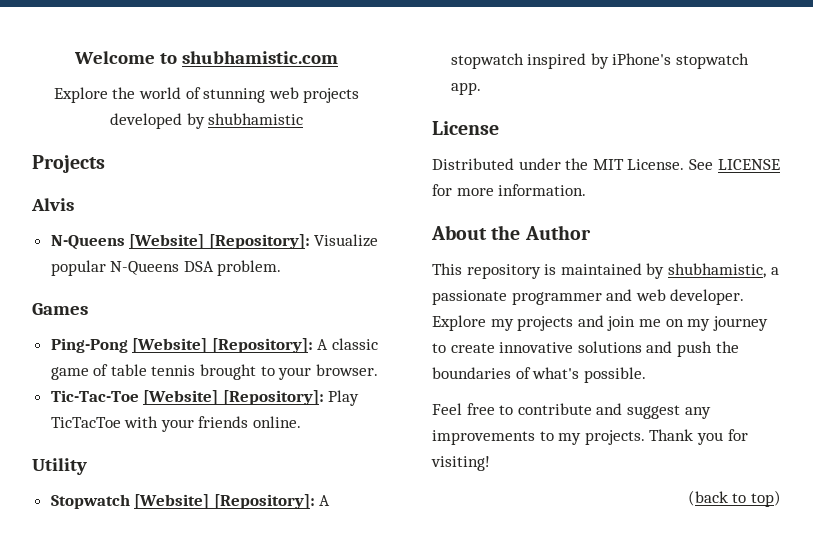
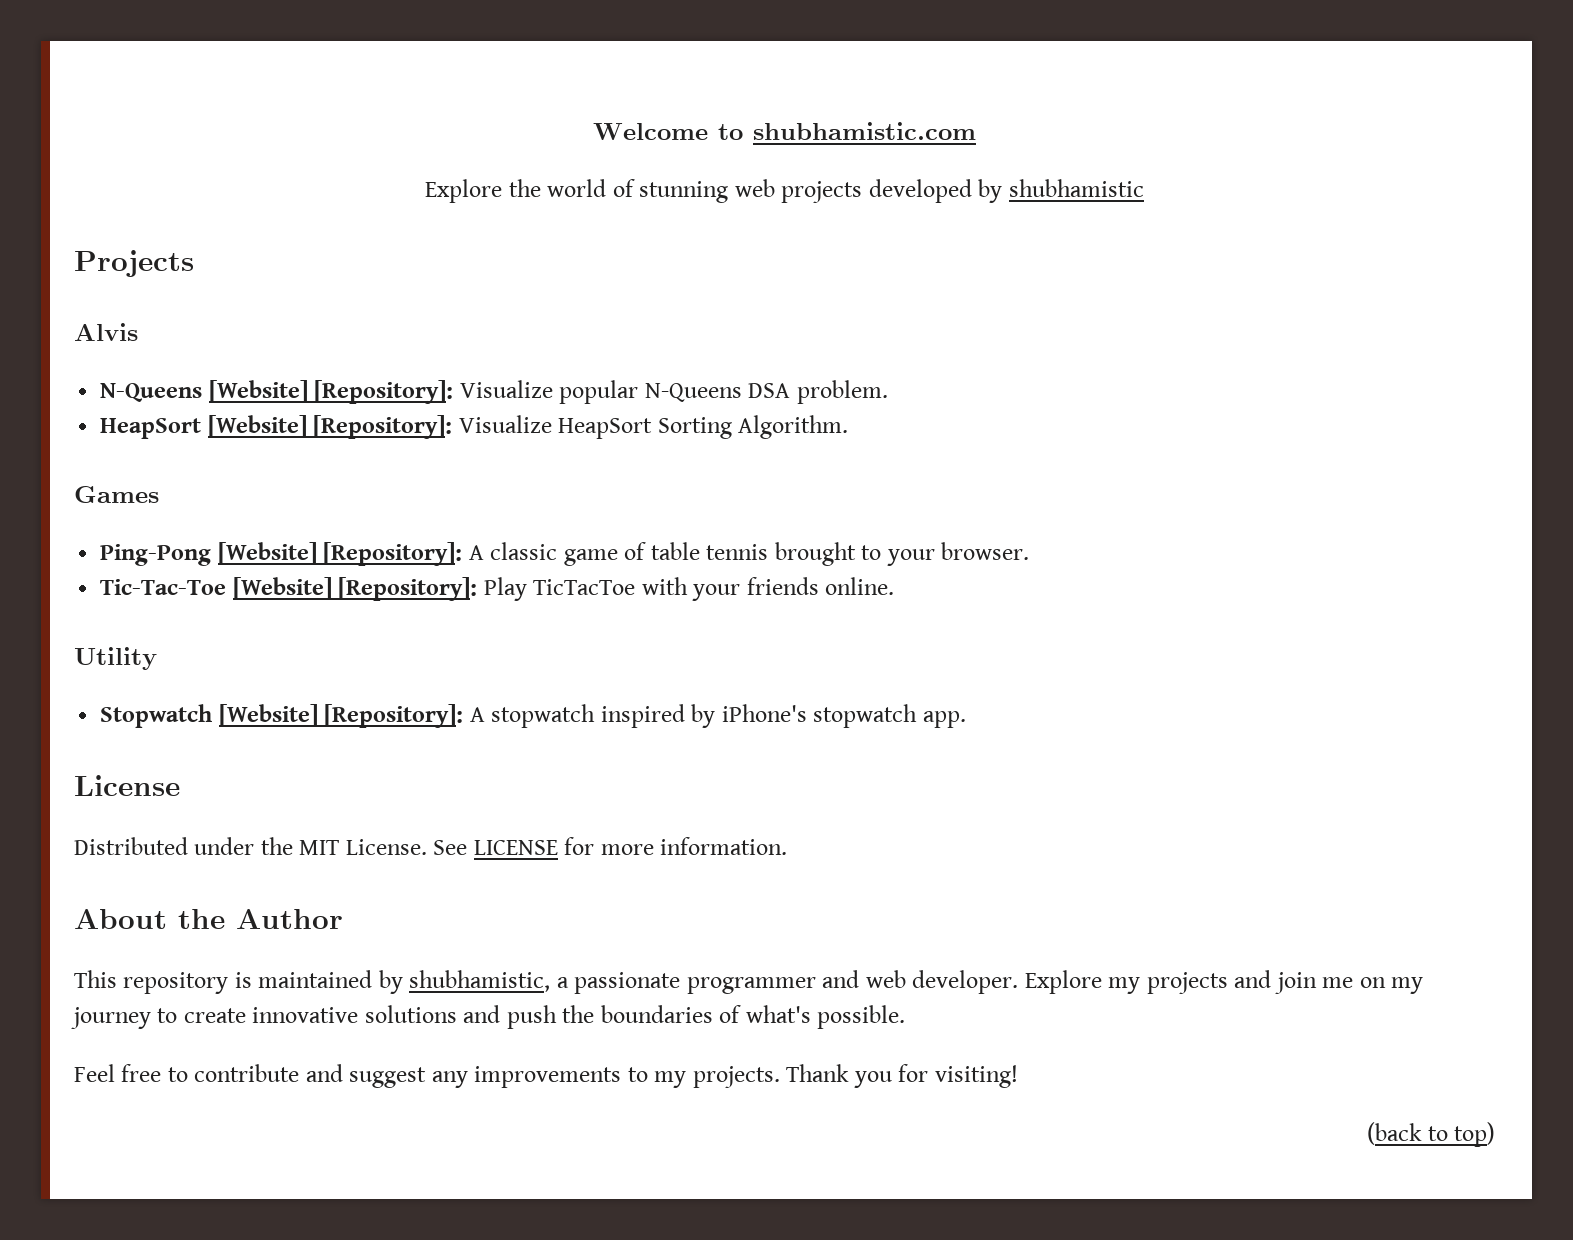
(282, 268) none -> [100,415,849,439] // HeapSort [Website] [Repository]: Visualize HeapSort Sorting Algorithm.

